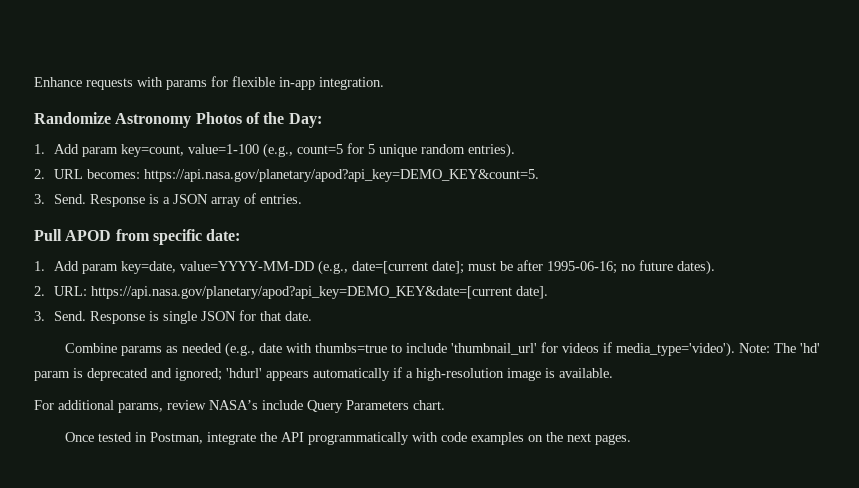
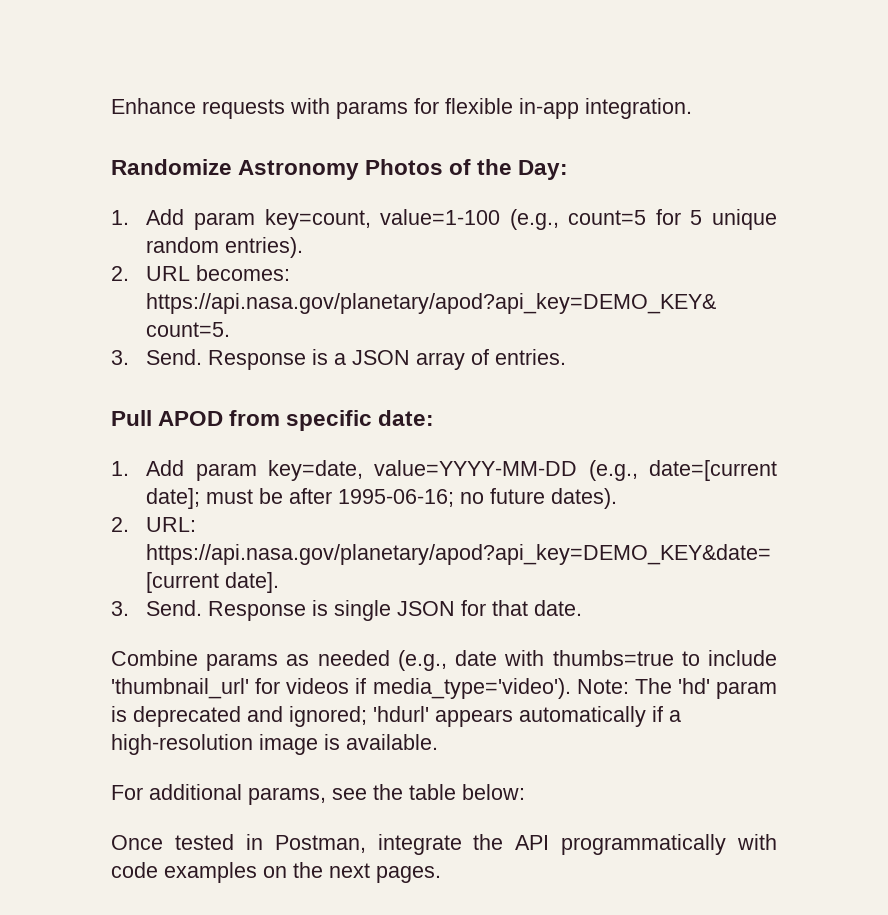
[167,400,445,413] review NASA’s include Query Parameters chart. -> [332,784,525,800] see the table below:

